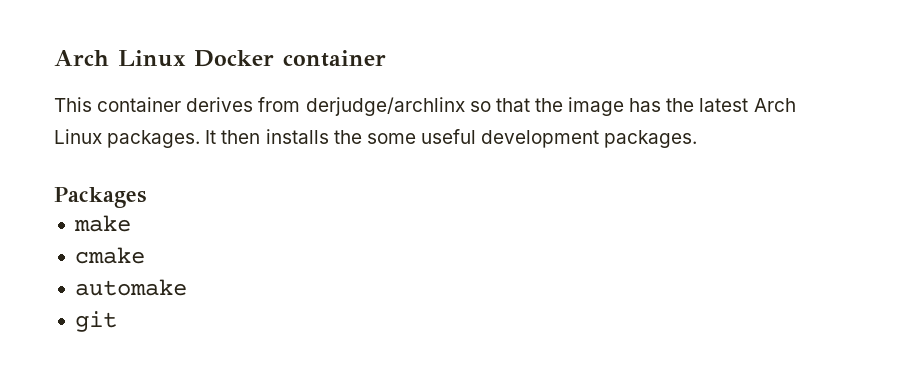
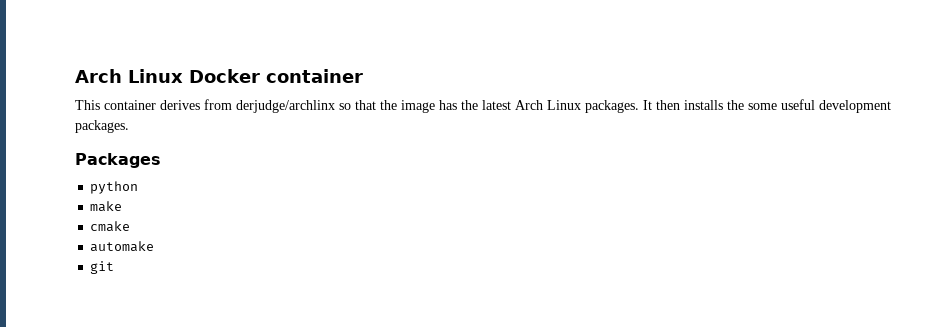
(146, 197) none -> [90,181,139,194] // python

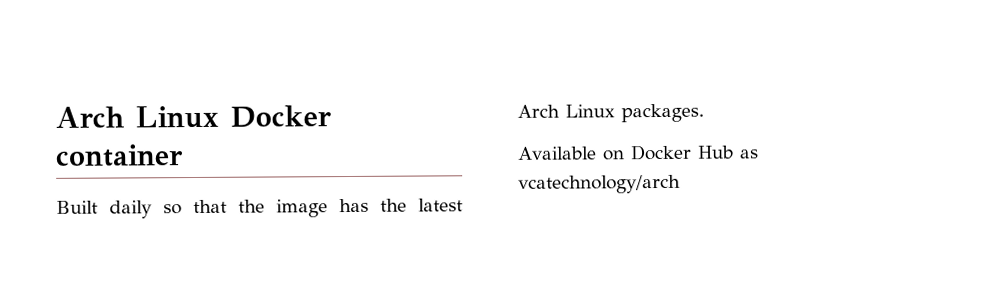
[75,99,335,113] This container derives from derjudge/archlinx -> [56,200,152,219] Built daily
[643,99,891,113] [75,120,129,133] [75,153,161,168] [90,181,139,194] [90,201,123,212] [90,221,131,232] [90,241,155,252] [90,261,115,274] It then installs the some useful development packages. // Packages // python // make // cmake // automake // git -> [517,144,759,161] [518,174,681,194] // Available on Docker Hub as vcatechnology/arch

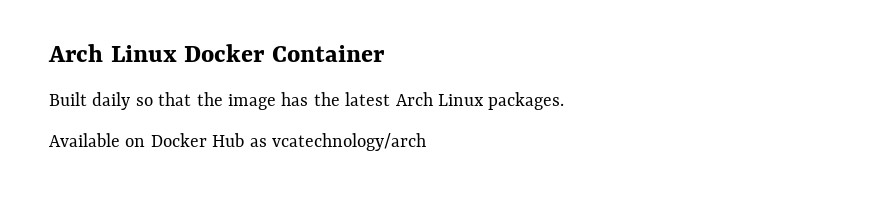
[55,144,184,167] container -> [271,45,385,62] Container

